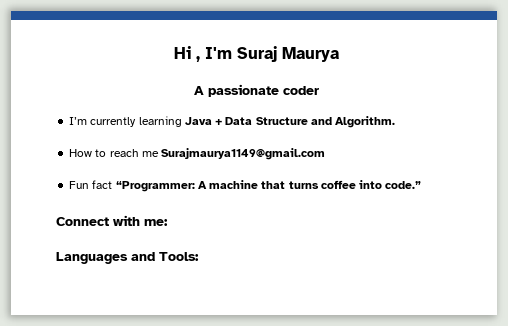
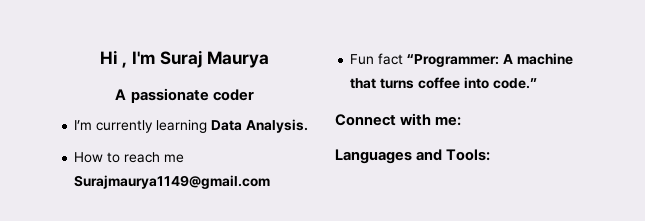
[184,116,396,128] Java + Data Structure and Algorithm. -> [211,119,309,133] Data Analysis.

